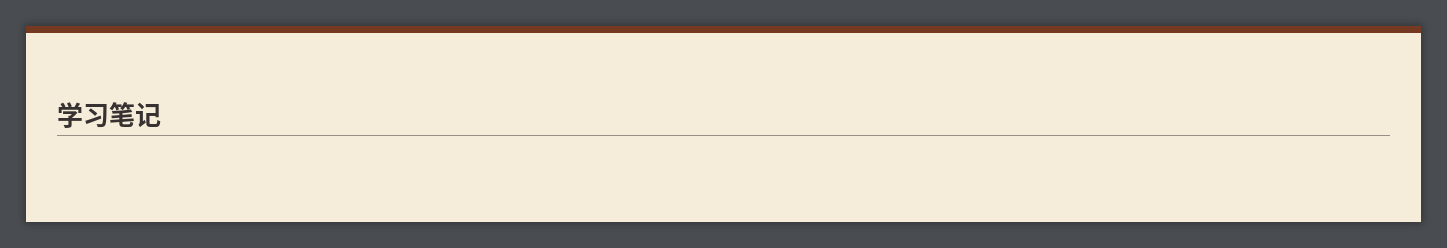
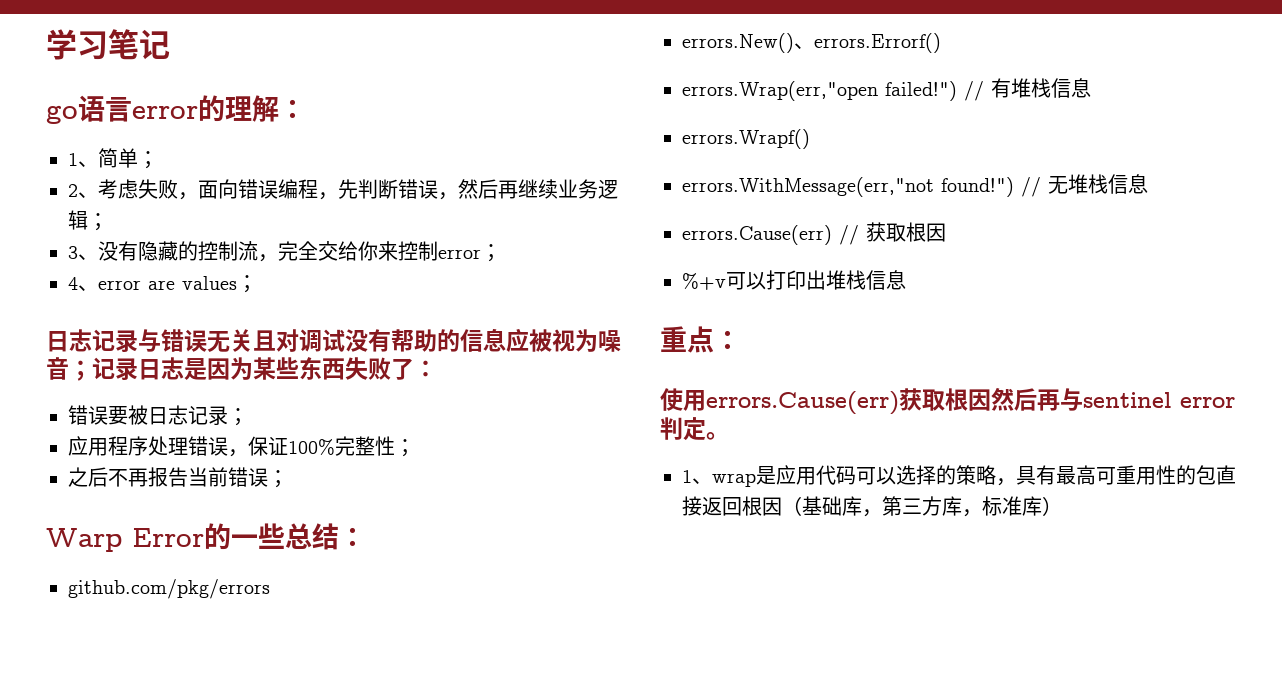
(161, 115) none -> [46,95,306,124] [68,148,158,169] [68,179,618,200] [68,210,108,231] [68,241,501,262] [68,275,257,293] [46,328,621,353] [46,357,437,381] [68,405,248,426] [68,436,415,457] [68,467,288,488] [46,523,366,552] [68,579,270,599] [682,33,941,53] [682,78,1091,101] [682,129,810,149] [682,174,1148,197] [682,222,946,245] [682,270,906,290] [660,326,741,353] [660,387,1235,415] [660,417,729,441] [682,465,1236,487] [682,496,1062,517] // go语言error的理解： // 1、简单； // 2、考虑失败，面向错误编程，先判断错误，然后再继续业务逻辑； // 3、没有隐藏的控制流，完全交给你来控制error； // 4、error are values； // 日志记录与错误无关且对调试没有帮助的信息应被视为噪音；记录日志是因为某些东西失败了： // 错误要被日志记录； // 应用程序处理错误，保证100%完整性； // 之后不再报告当前错误； // Warp Error的一些总结： // github.com/pkg/errors // errors.New()、errors.Errorf() // errors.Wrap(err,"open failed!") // 有堆栈信息 // errors.Wrapf() // errors.WithMessage(err,"not found!") // 无堆栈信息 // errors.Cause(err) // 获取根因 // %+v可以打印出堆栈信息 // 重点： // 使用errors.Cause(err)获取根因然后再与sentinel error判定。 // 1、wrap是应用代码可以选择的策略，具有最高可重用性的包直接返回根因（基础库，第三方库，标准库）

